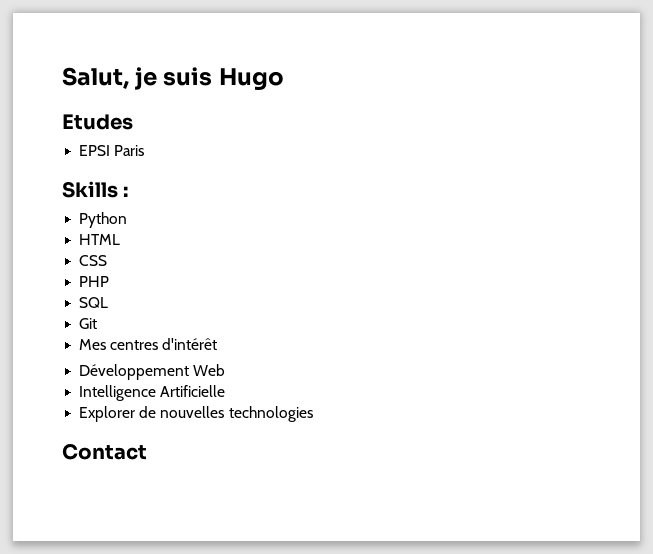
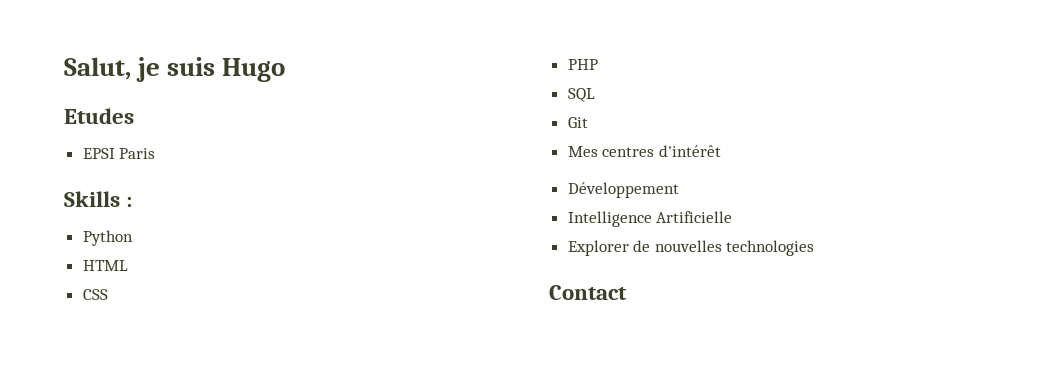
[193,364,226,376] Web -> (679, 190) none

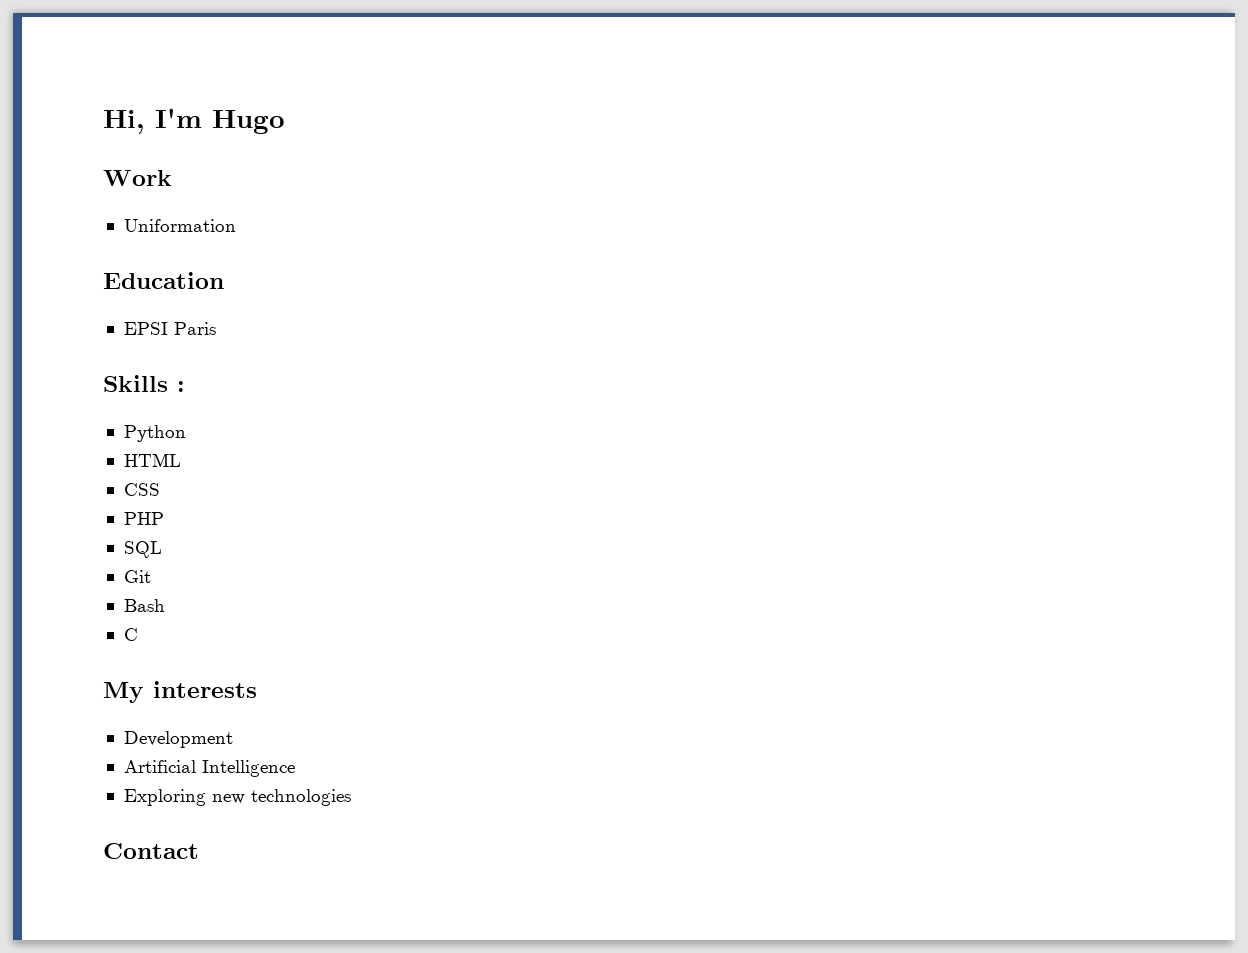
[64,57,286,82] [64,108,134,124] Salut, je suis Hugo // Etudes -> [103,108,285,134] [103,170,172,186] [123,219,236,232] [103,272,224,289] Hi, I'm Hugo // Work // Uniformation // Education
[567,145,721,157] [567,182,679,198] [567,211,733,227] [567,240,722,256] Mes centres d'intérêt // Développement // Intelligence Artificielle // Explorer de nouvelles -> [123,599,165,612] [123,628,138,641] [103,681,257,703] [123,731,233,748] [123,760,295,777] [123,789,245,806] Bash // C // My interests // Development // Artificial Intelligence // Exploring new

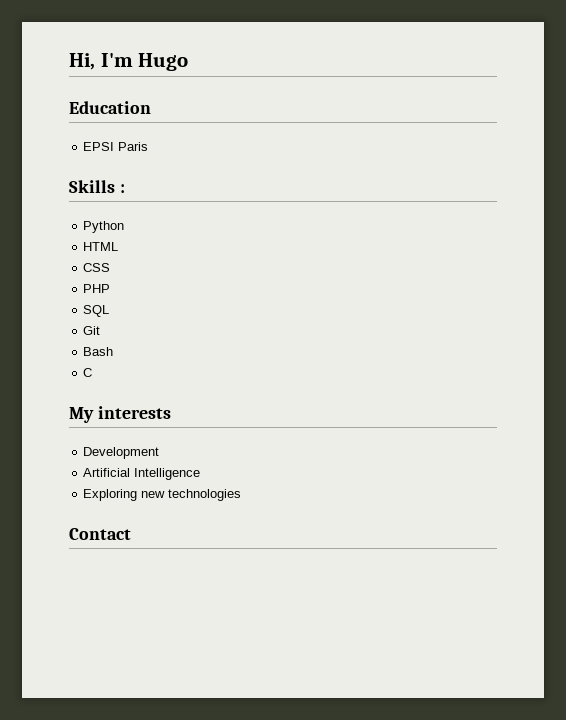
[103,170,172,186] [123,219,236,232] // Work // Uniformation -> (189, 62) none

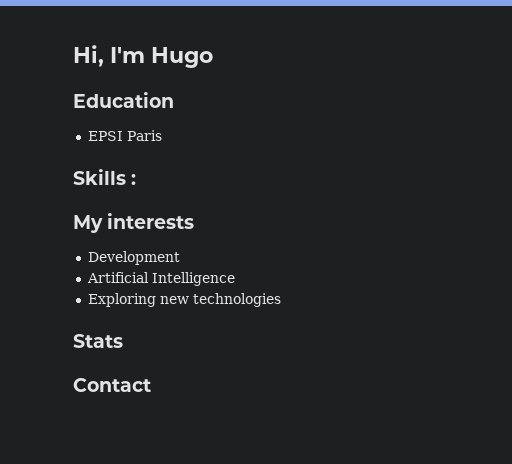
[83,221,125,233] [83,242,119,251] [83,263,111,272] [83,284,111,293] [83,305,110,317] [83,326,101,335] [83,347,114,356] [83,368,93,377] // Python // HTML // CSS // PHP // SQL // Git // Bash // C -> (137, 179) none
(242, 495) none -> [73,334,123,348] // Stats

